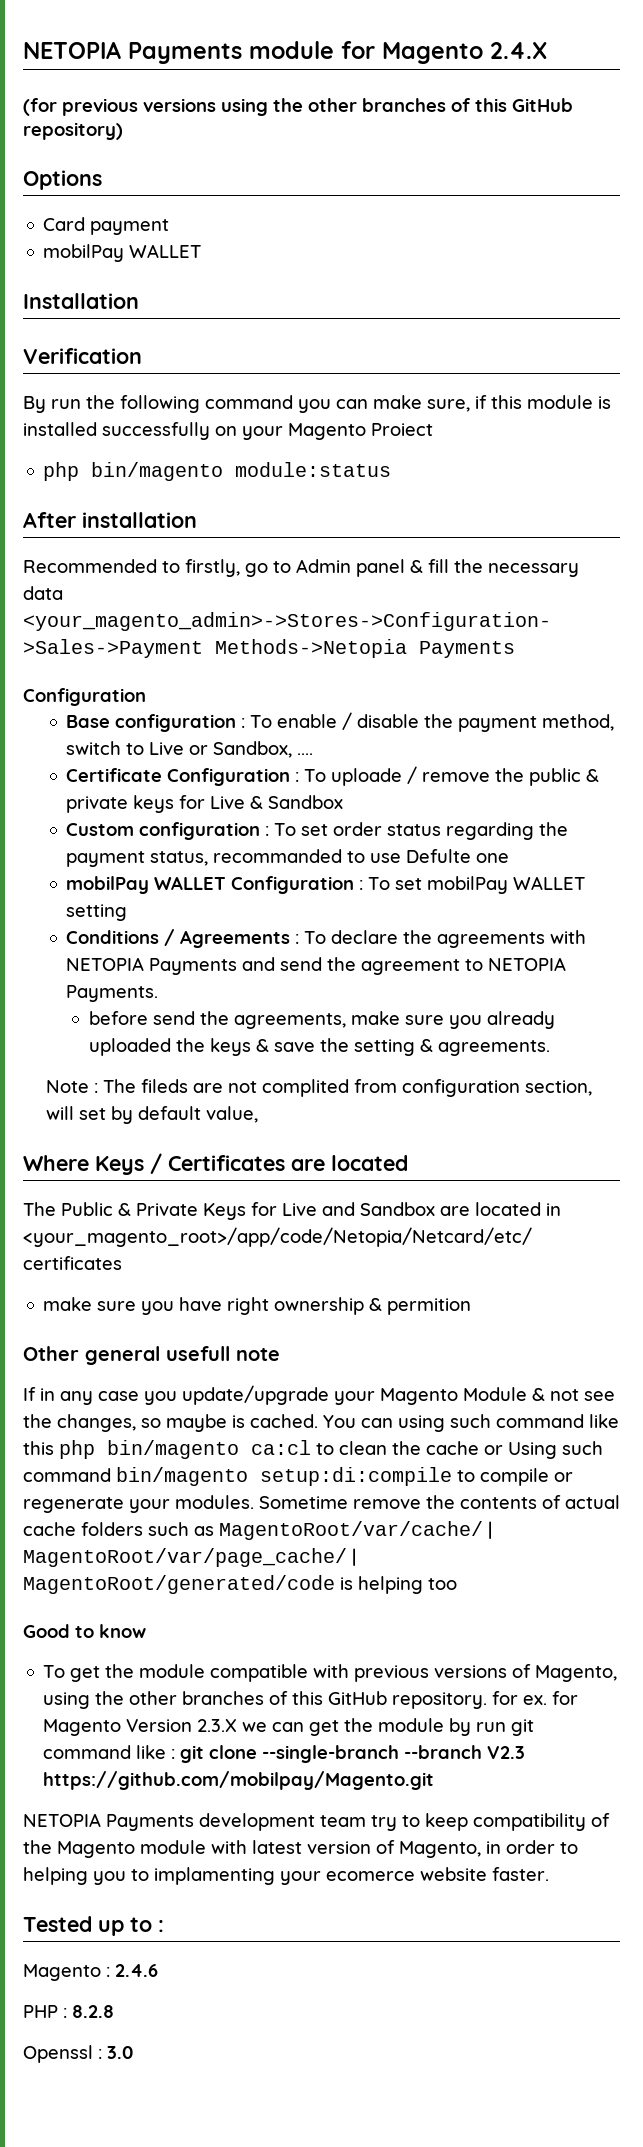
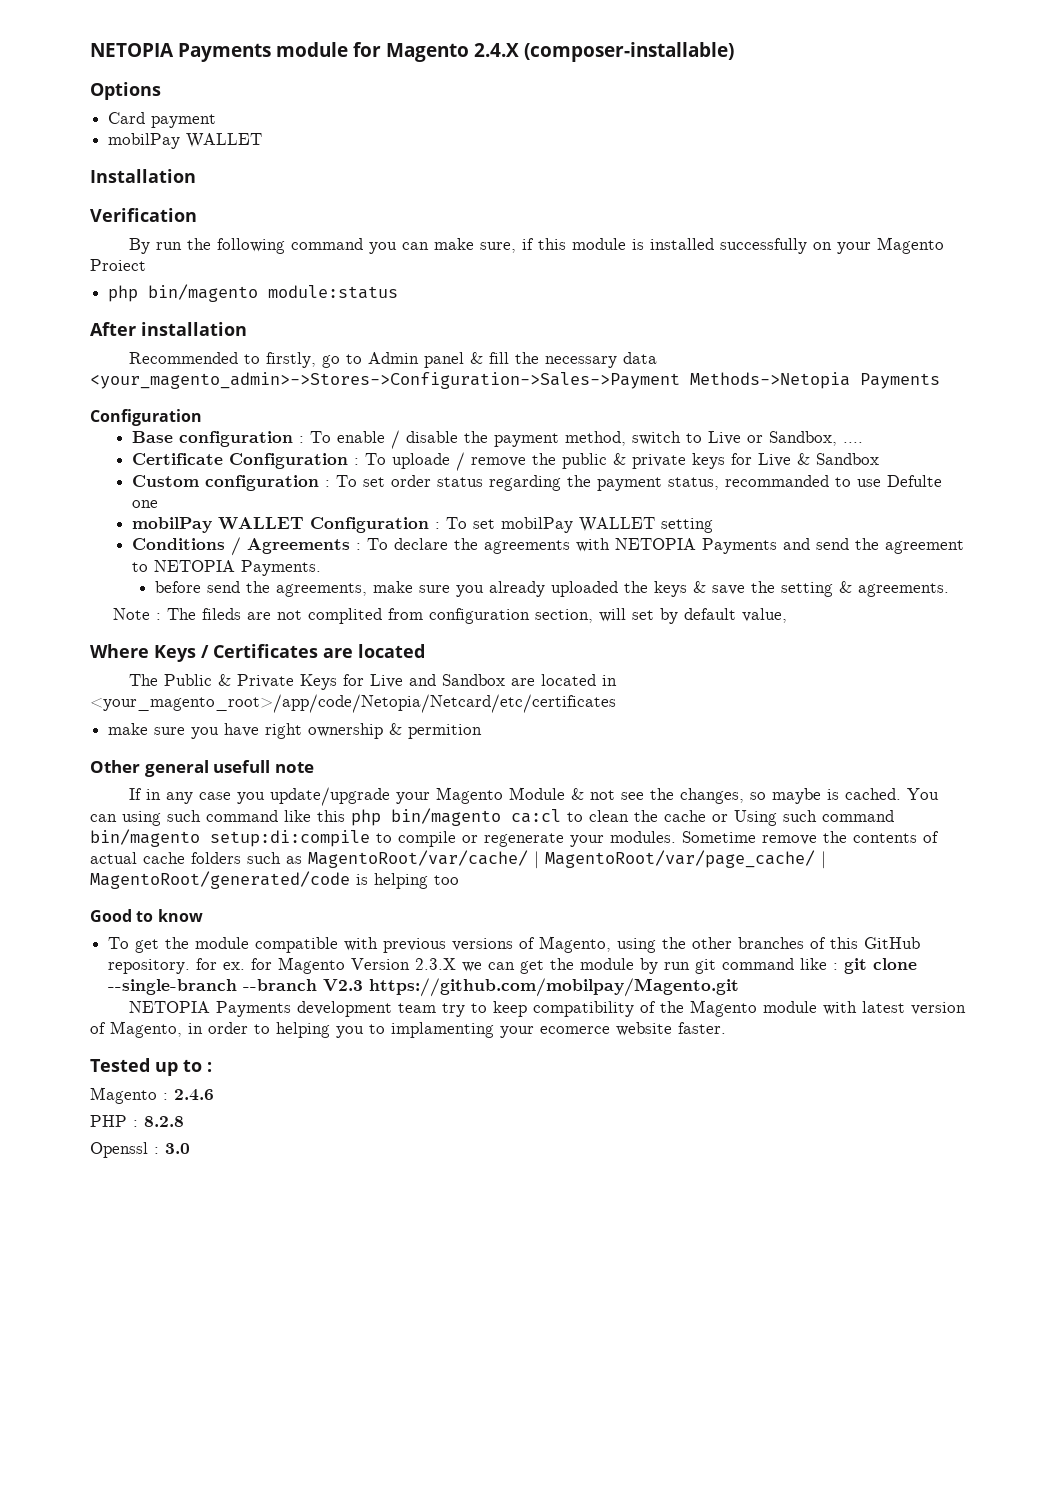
[23,98,573,116] [23,122,123,140] // (for previous versions using the other branches of this GitHub repository) -> [524,42,734,62] (composer-installable)

